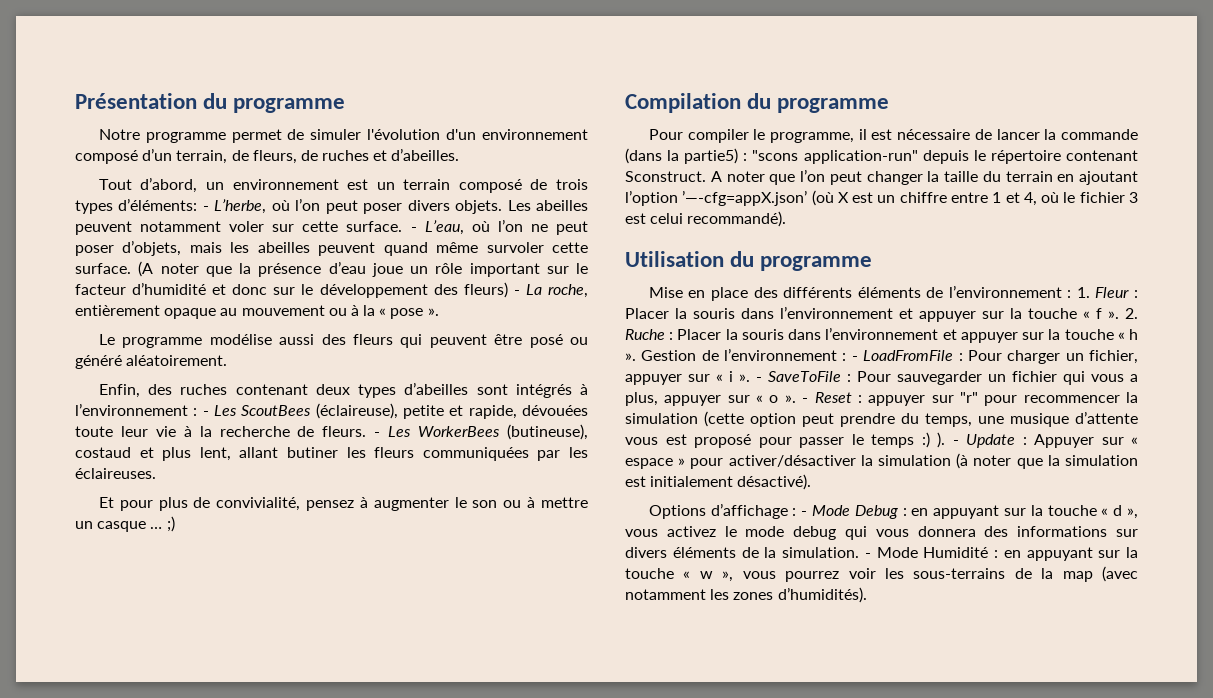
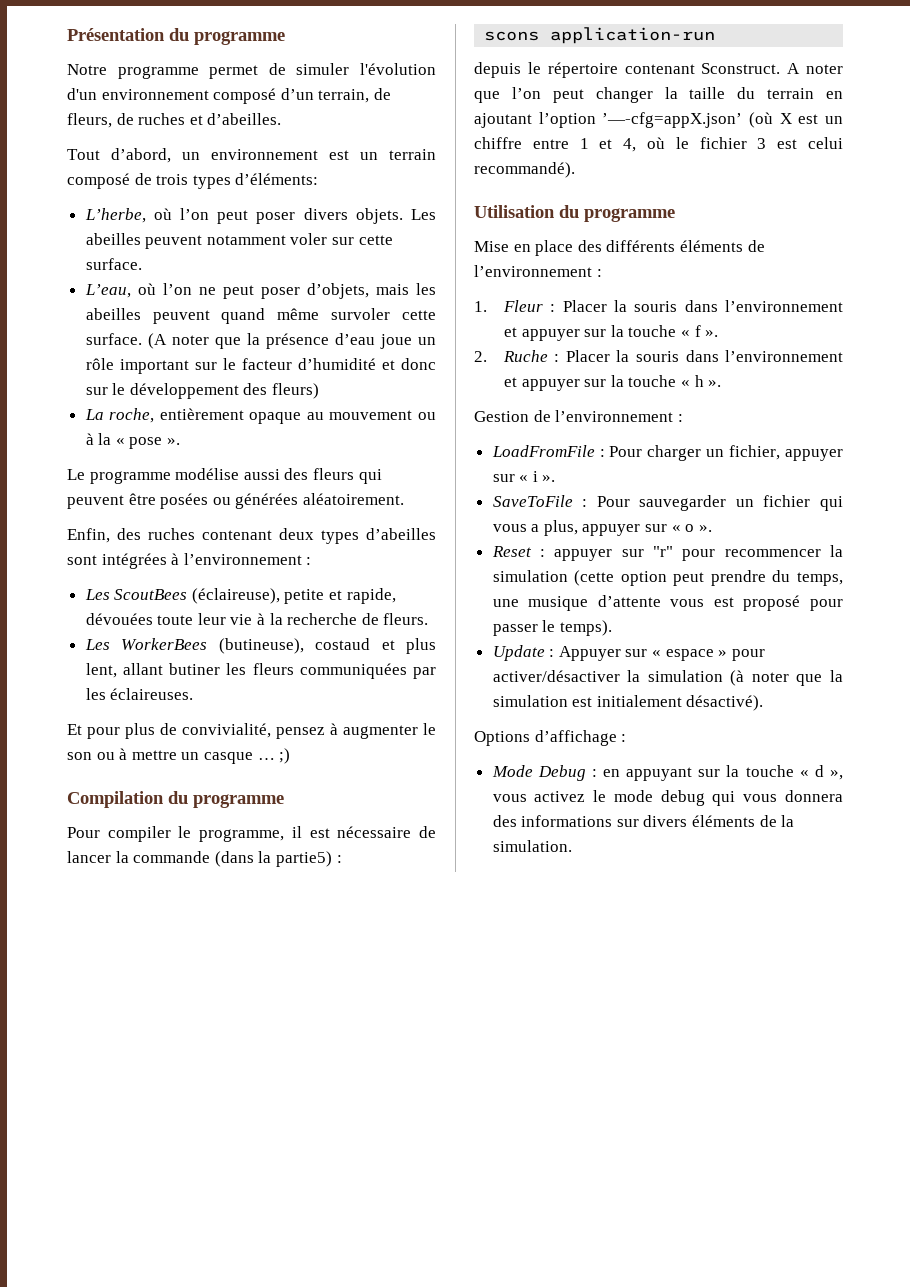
[202,206,209,211] - -> (319, 179) //
[410,227,417,232] - -> (142, 264) //
[513,290,520,295] - -> (320, 391) //
[529,334,588,348] [75,355,122,369] posé ou généré -> [160,493,299,509] posées ou générées
[515,384,572,398] intégrés -> [101,553,167,569] intégrées
[202,411,209,416] - -> (312, 561) //
[374,432,381,437] - -> (429, 619) //
[752,150,918,164] "scons application-run" -> [484,27,716,44] // scons application-run //
(1072, 294) none -> (602, 273) //
(1119, 315) none -> (719, 333) //
(636, 357) none -> (722, 383) //
[851,356,858,361] - -> (683, 418) //
[756,377,762,382] - -> (556, 478) //
[802,398,809,403] - -> (712, 528) //
[871,432,959,448] temps :) ). - -> [559,620,612,636] temps). //
[801,511,808,516] - -> (627, 738) //
[864,547,1138,561] [625,566,1138,582] [625,587,867,603] - Mode Humidité : en appuyant sur la touche « w », vous pourrez voir les sous-terrains de la map (avec notamment les zones d’humidités). -> (572, 846) none

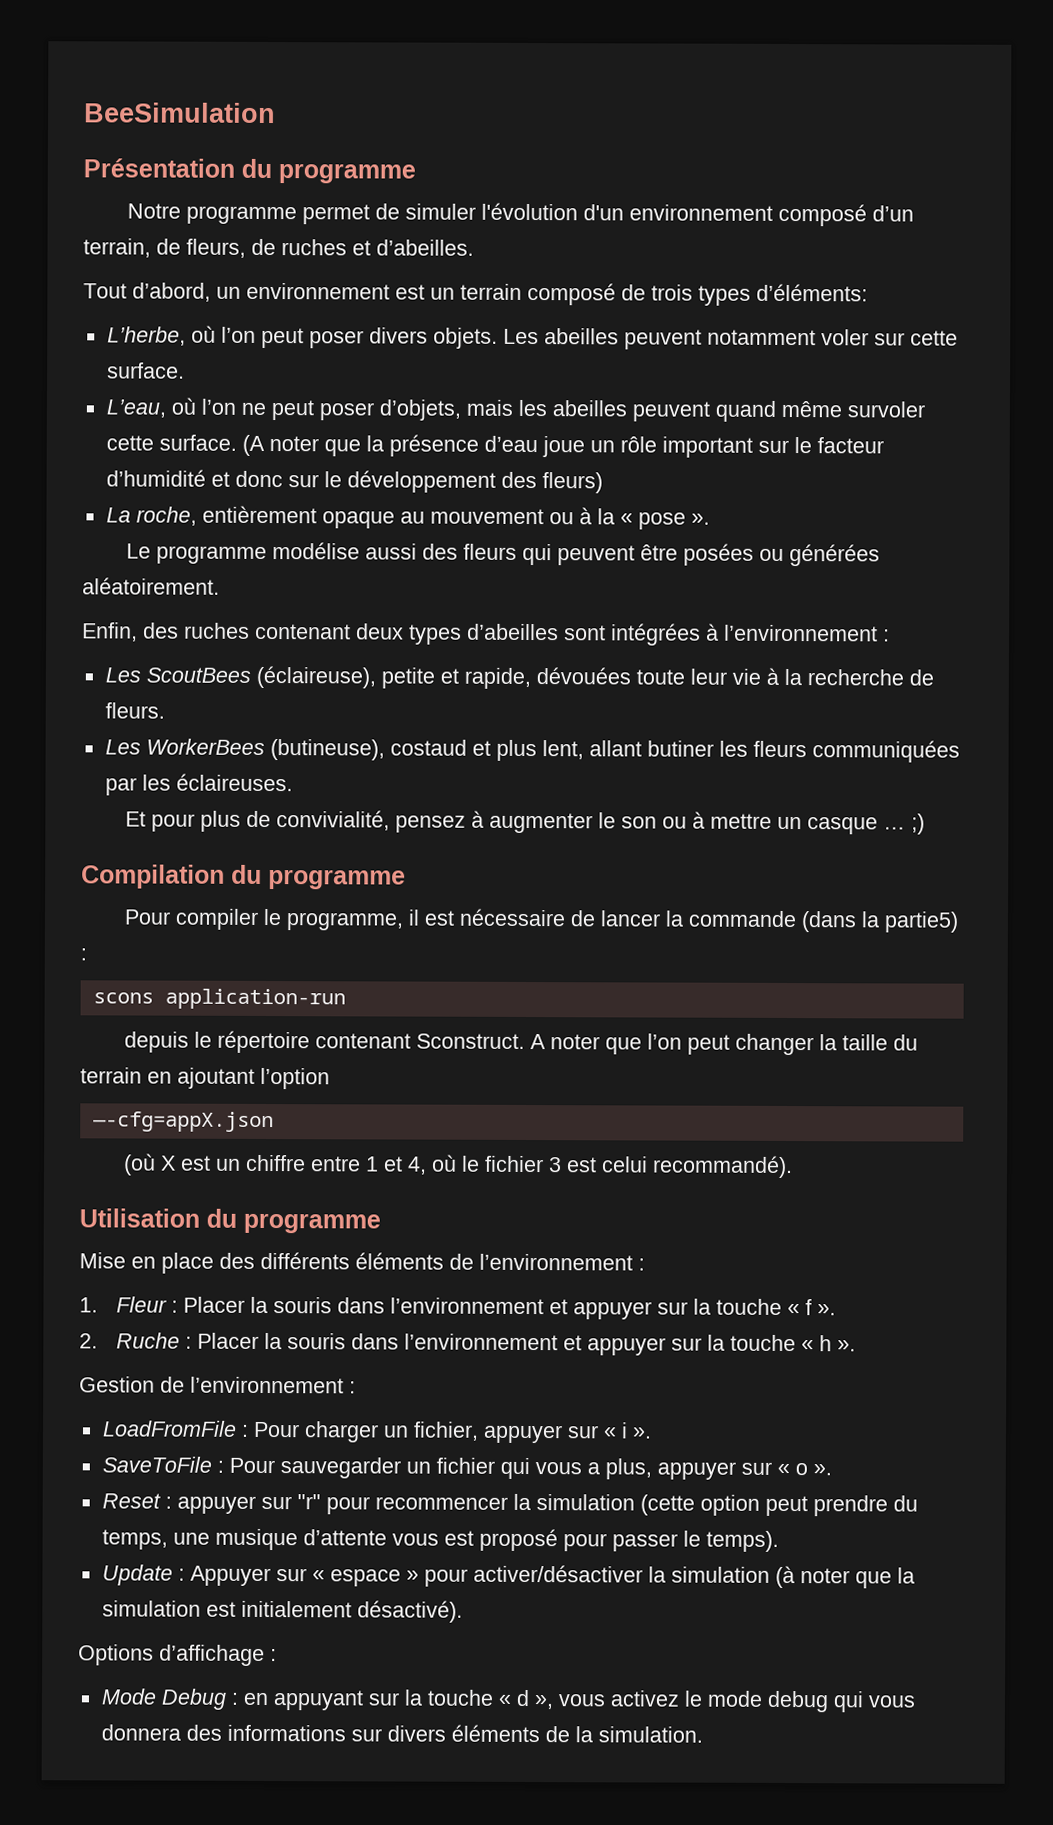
(67, 34) none -> [84,102,276,124] BeeSimulation //
[602,112,743,128] ’—-cfg=appX.json’ -> [92,1111,274,1133] // —-cfg=appX.json //

